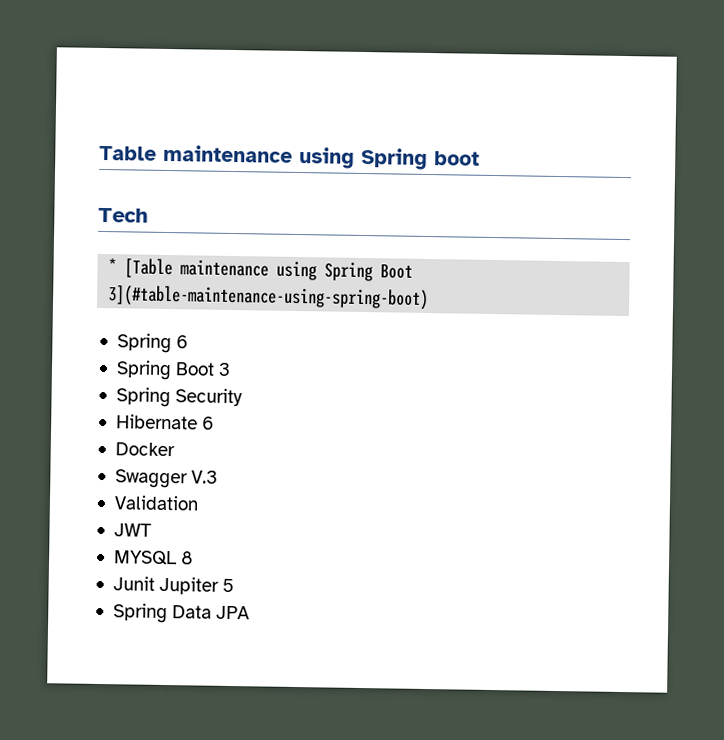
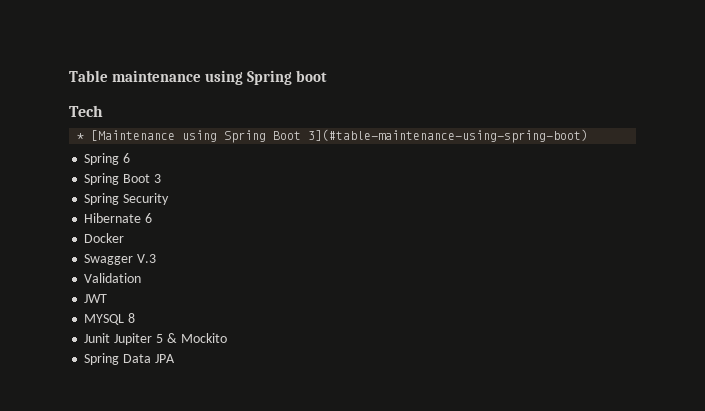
[124,258,270,279] [Table maintenance -> [91,130,176,141] [Maintenance
(235, 585) none -> [166,333,227,343] & Mockito

